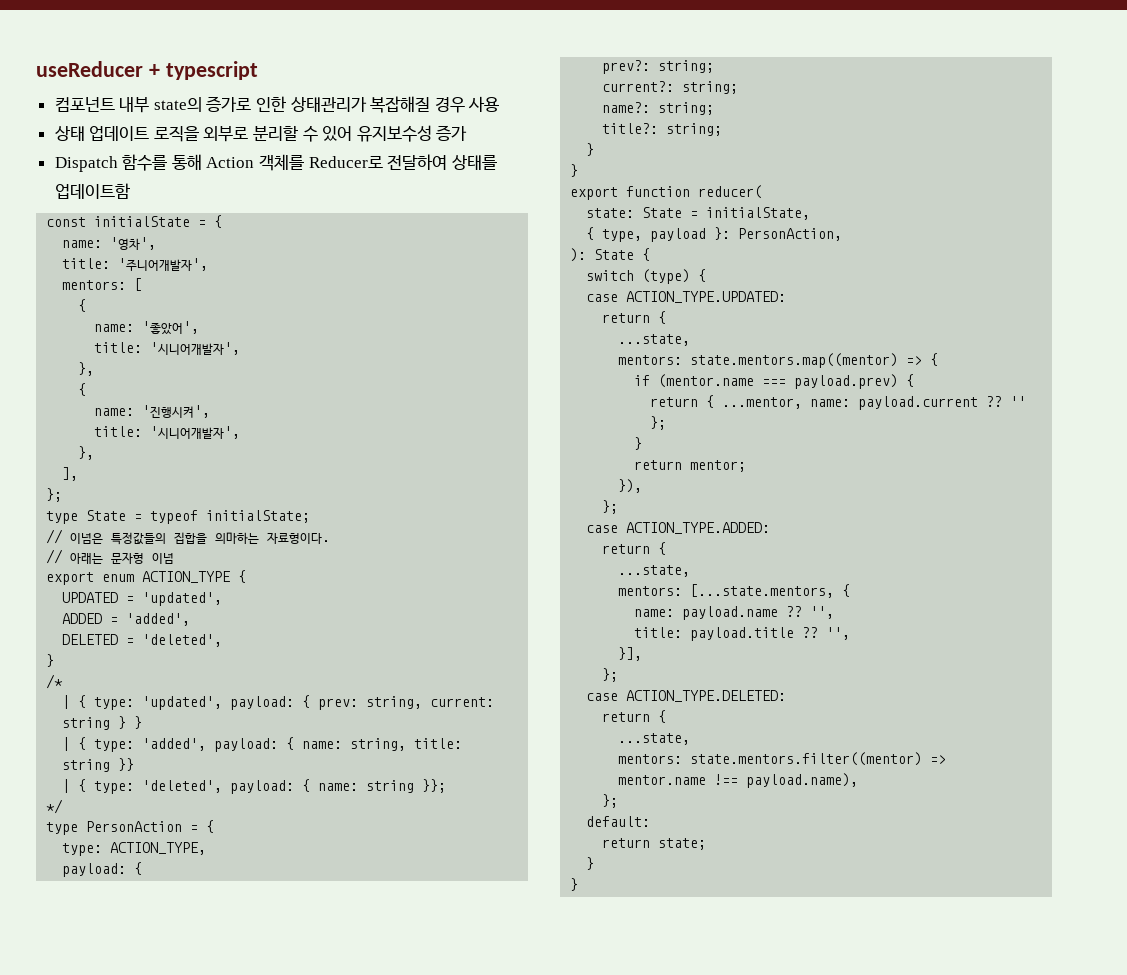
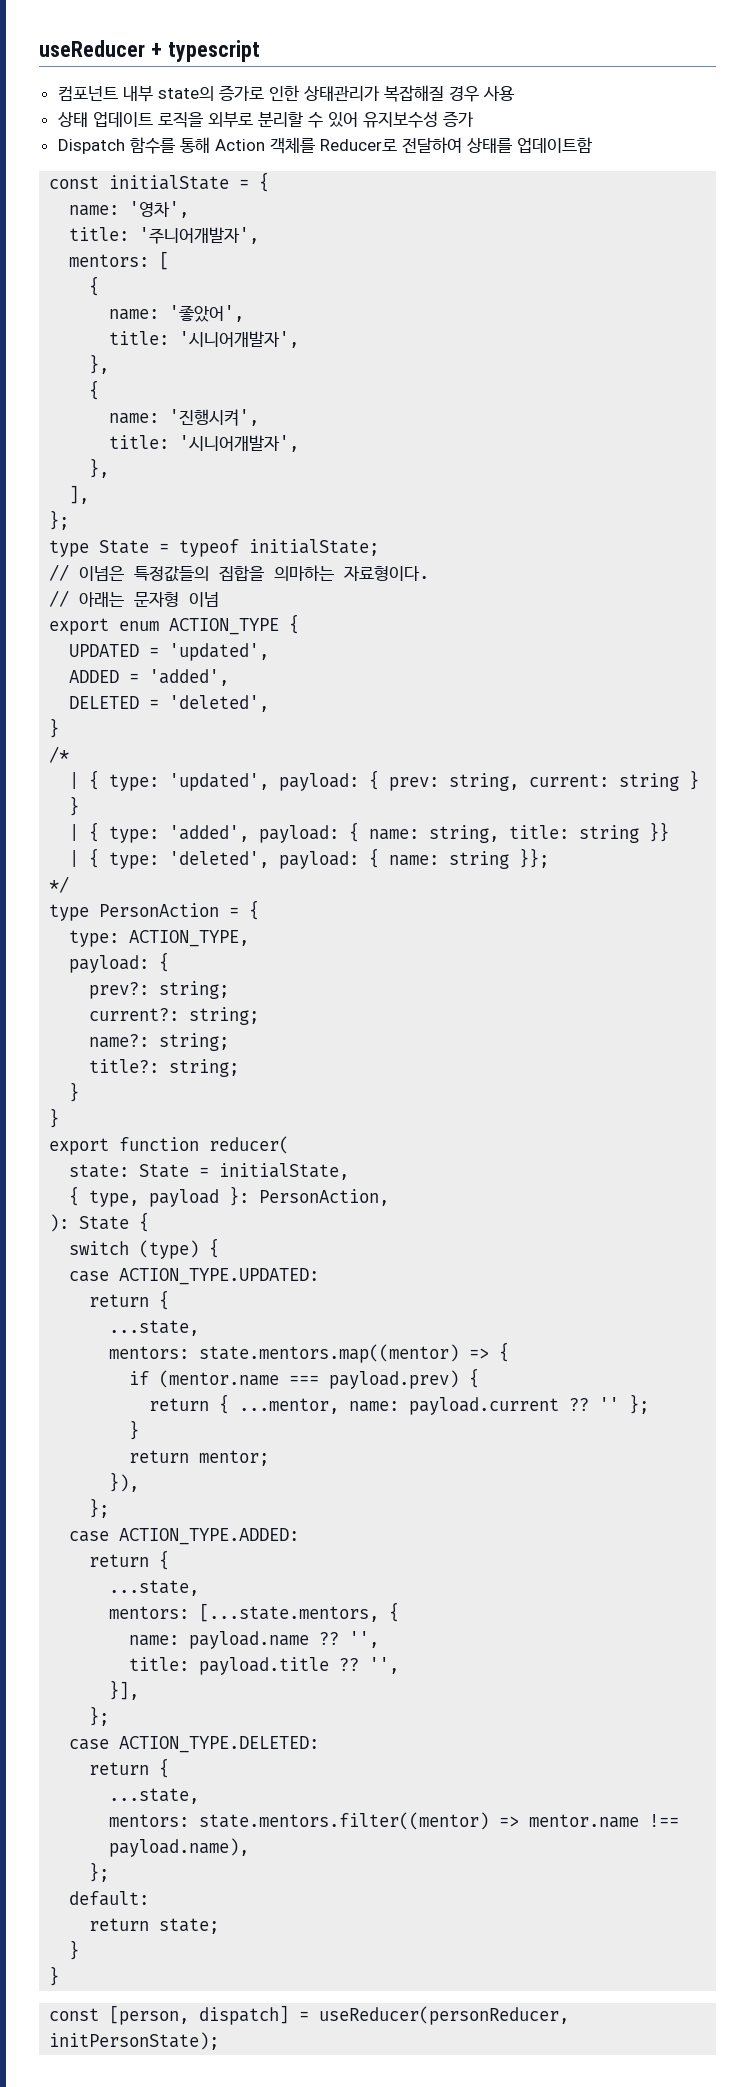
(579, 884) none -> [49,2005,570,2025] [49,2032,220,2050] // const [person, dispatch] = useReducer(personReducer, initPersonState);

